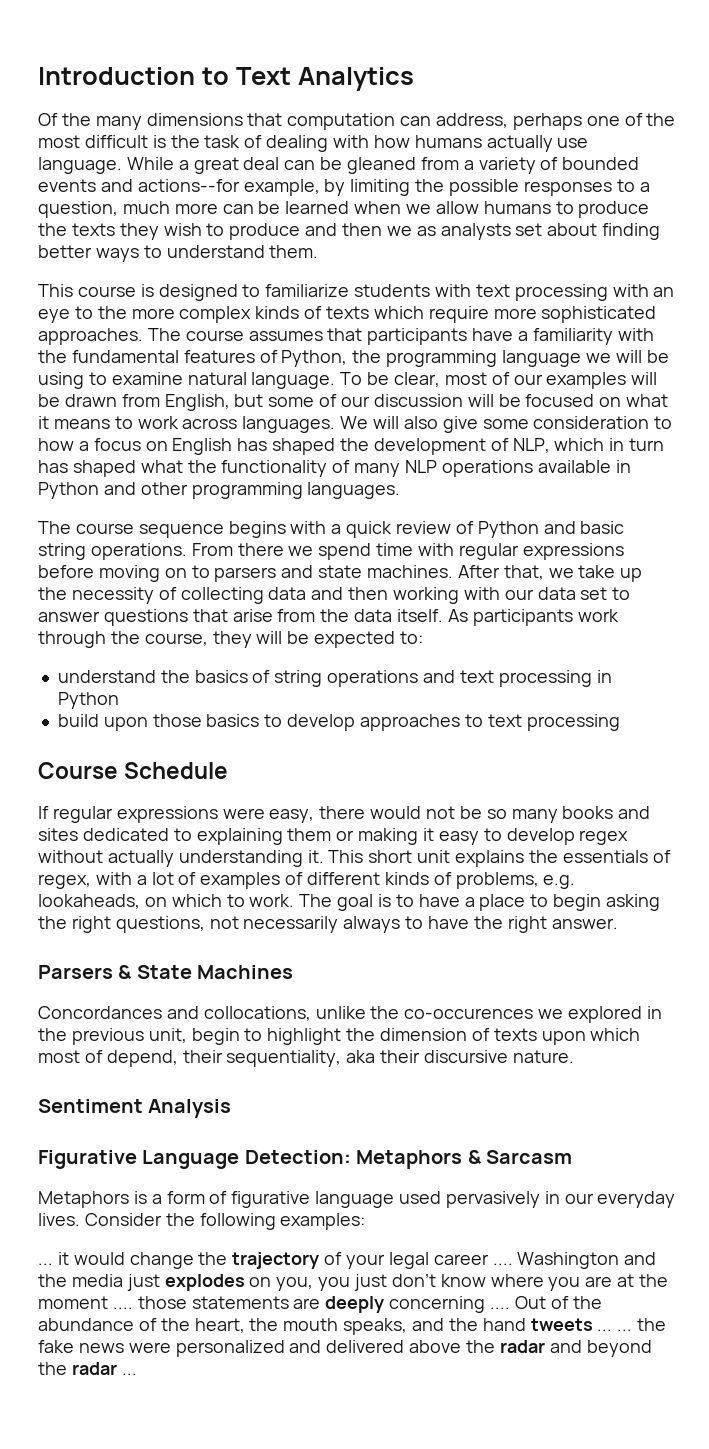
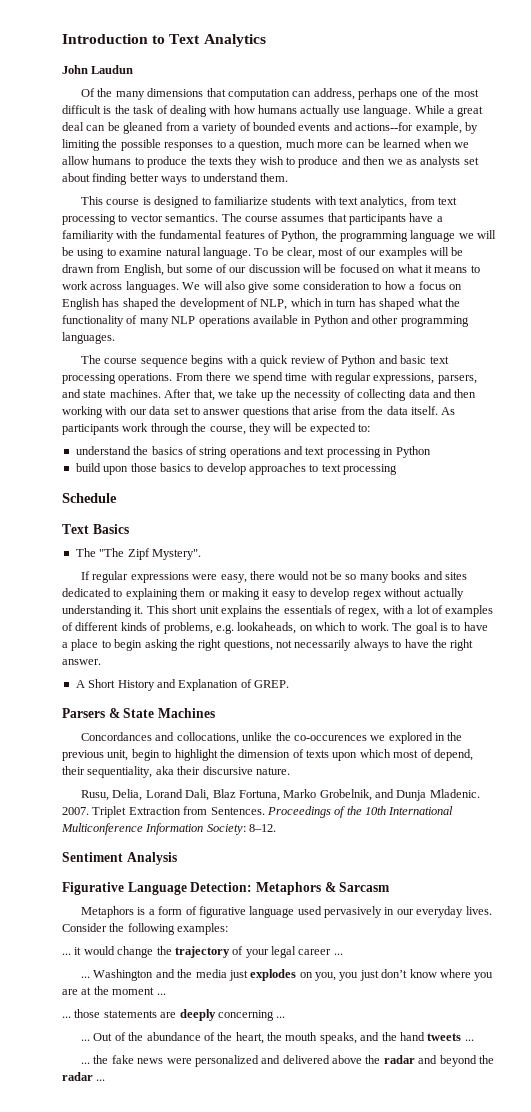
(414, 79) none -> [62,65,134,74] // John Laudun
[514,284,675,301] [38,306,657,323] [38,328,143,345] processing with an eye to the more complex kinds of texts which require more sophisticated approaches. -> [360,196,458,208] [62,214,219,225] analytics, from text processing to vector semantics.
[38,543,86,560] string -> [429,356,449,364] [62,373,116,384] text processing
[522,543,624,560] [38,565,277,582] expressions before moving on to parsers -> [373,373,477,384] expressions, parsers,
[38,762,118,779] Course -> (398, 469) none
(229, 770) none -> [62,524,129,534] [75,548,201,560] // Text Basics // The "The Zipf Mystery".
(618, 923) none -> [75,679,289,691] // A Short History and Explanation of GREP.
(574, 1056) none -> [81,789,480,801] [62,806,454,818] [61,823,277,835] // Rusu, Delia, Lorand Dali, Blaz Fortuna, Marko Grobelnik, and Dunja Mladenic. 2007. Triplet Extraction from Sentences. Proceedings of the 10th International Multiconference Information Society: 8–12.
[492,1263,513,1265] .... -> [333,953,343,955] [81,976,91,978] ... // ...
[112,1307,133,1309] .... -> [156,993,166,995] [62,1016,71,1018] ... // ...
[490,1307,511,1309] .... -> [276,1016,286,1018] [81,1039,91,1041] ... // ...
(613, 1330) none -> (474, 1040) //

